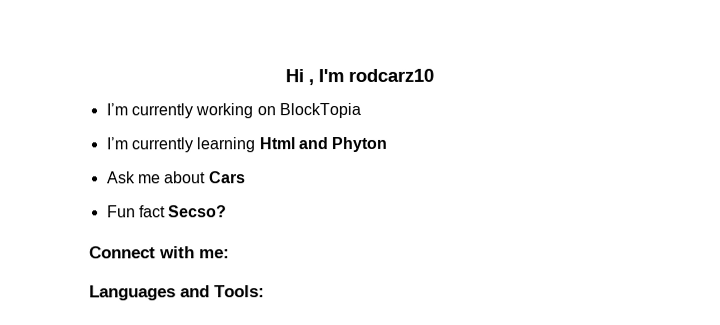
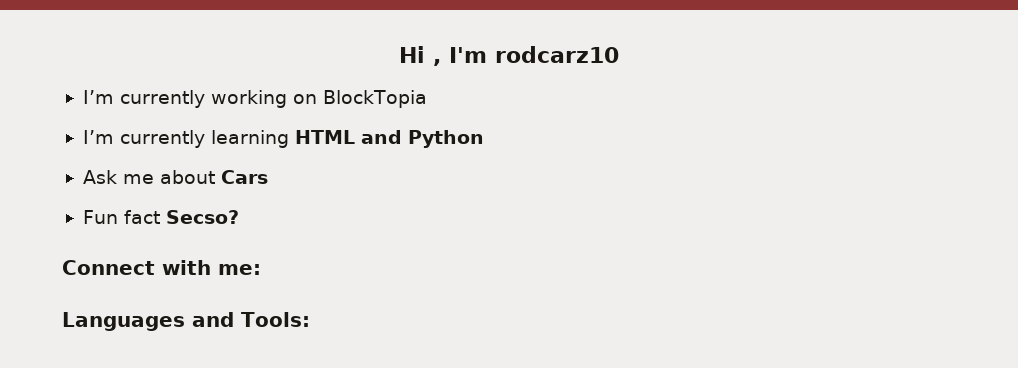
[258,136,388,153] Html and Phyton -> [294,130,484,148] HTML and Python

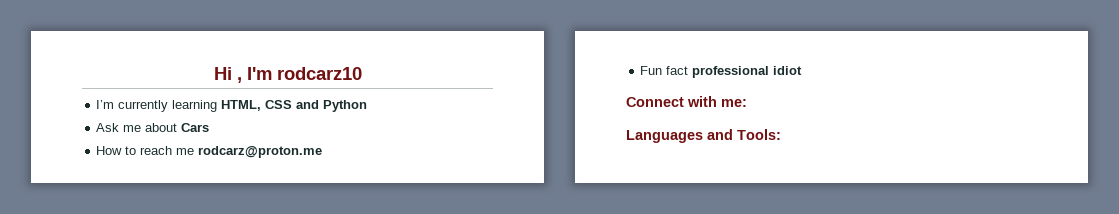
[82,90,427,108] // I’m currently working on BlockTopia -> (362, 73) none
[294,130,355,144] HTML -> [221,100,293,111] HTML, CSS
(268, 177) none -> [96,146,323,158] // How to reach me rodcarz@proton.me
[165,210,239,224] Secso? -> [692,66,803,78] professional idiot

